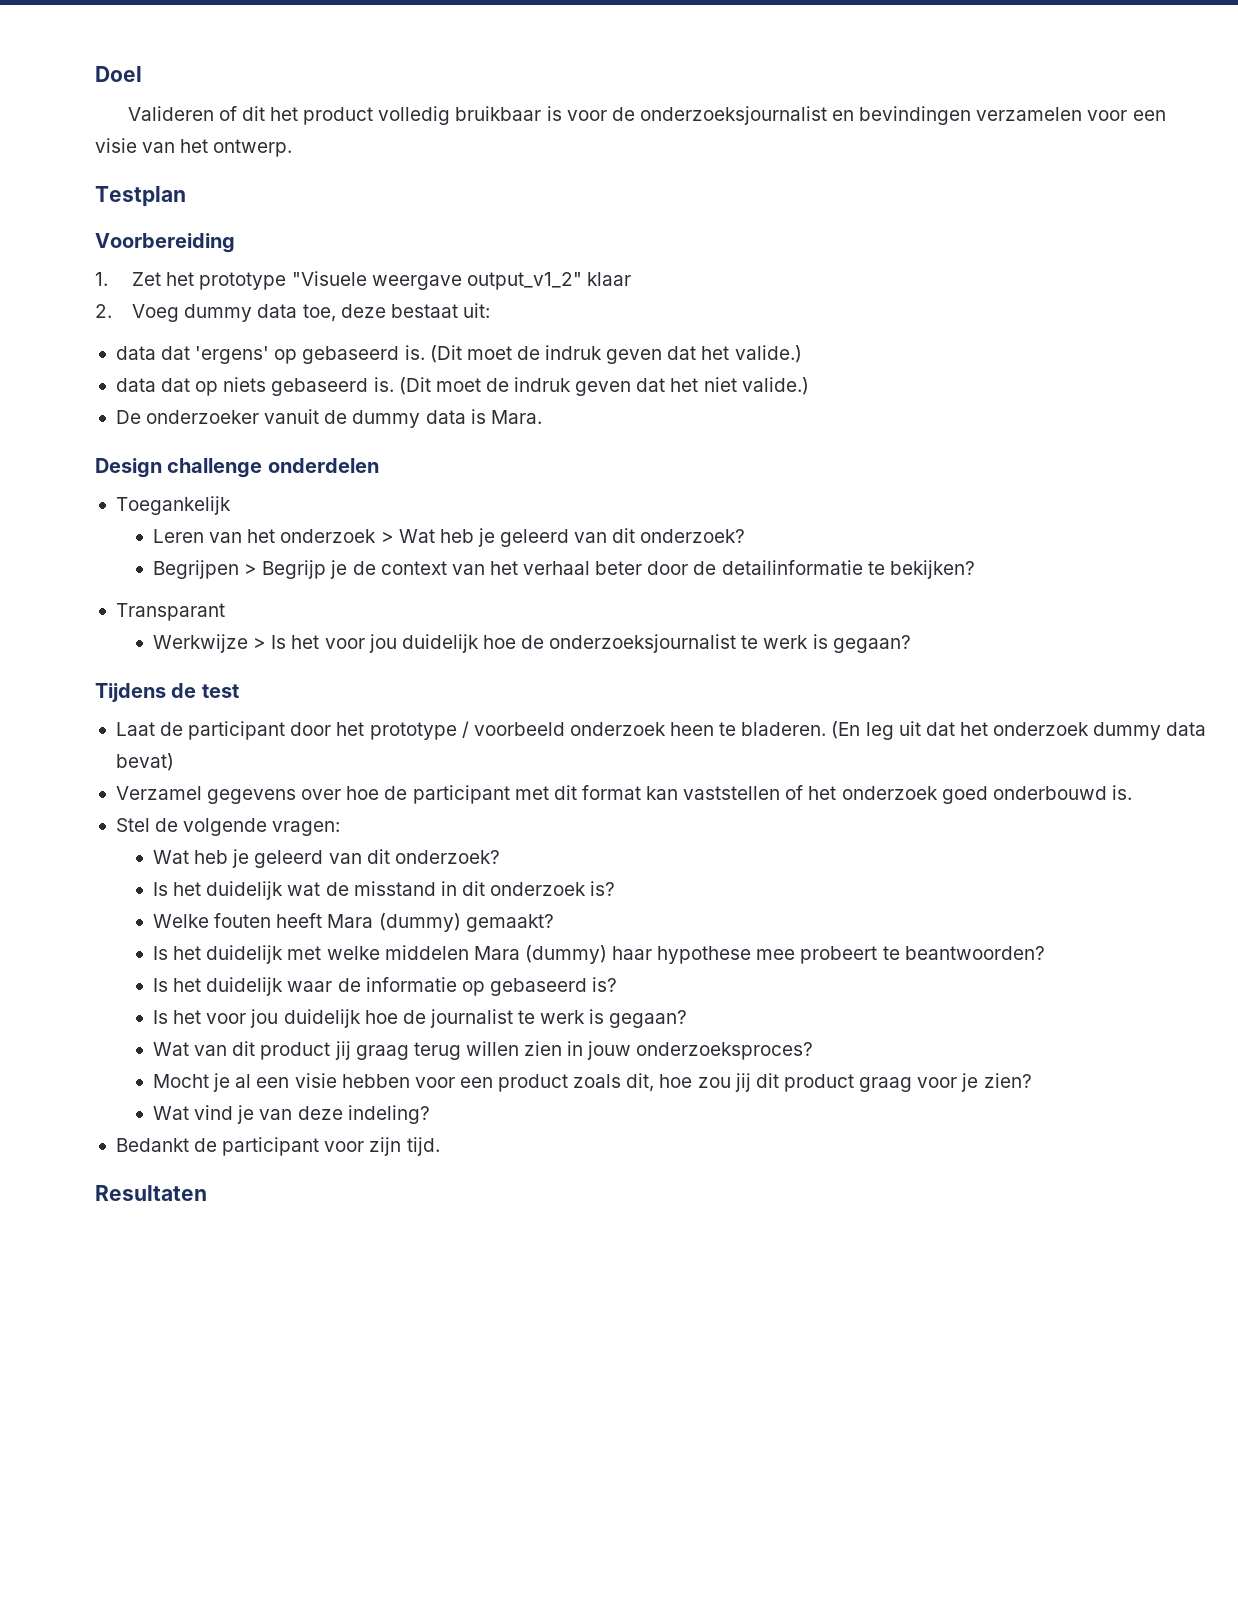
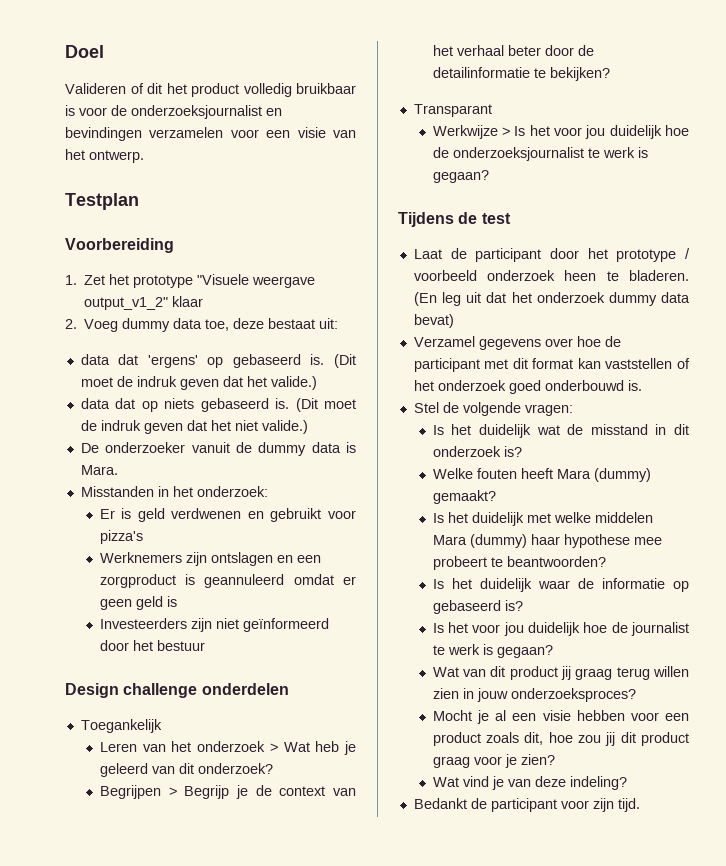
(542, 417) none -> [80,486,268,497] [99,508,356,522] [99,530,143,544] [99,552,321,566] [99,574,356,588] [99,596,177,610] [99,618,329,632] [99,640,205,651] // Misstanden in het onderzoek: // Er is geld verdwenen en gebruikt voor pizza's // Werknemers zijn ontslagen en een zorgproduct is geannuleerd omdat er geen geld is // Investeerders zijn niet geïnformeerd door het bestuur
[153,849,500,868] // Wat heb je geleerd van dit onderzoek? -> (573, 410) none
[95,1185,207,1201] // Resultaten -> (640, 805) none

